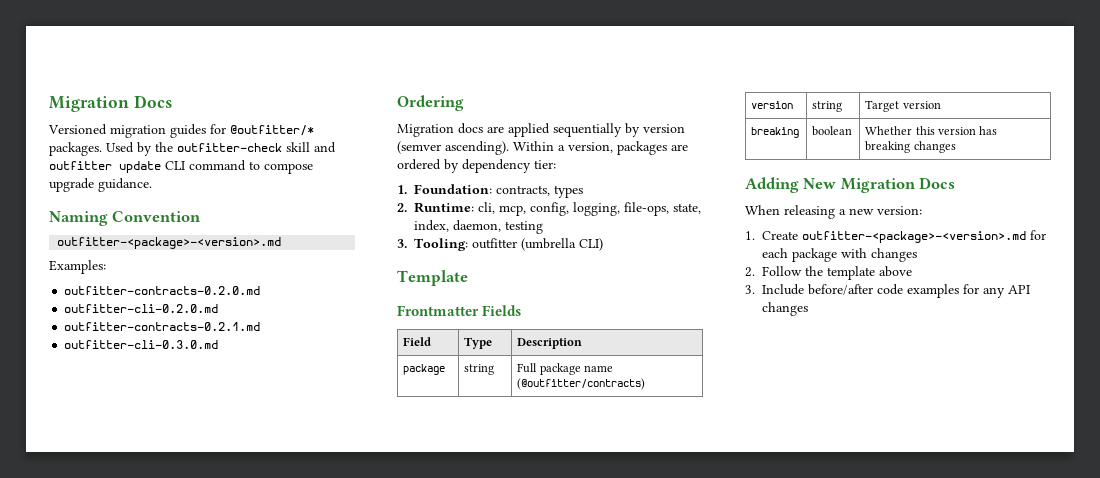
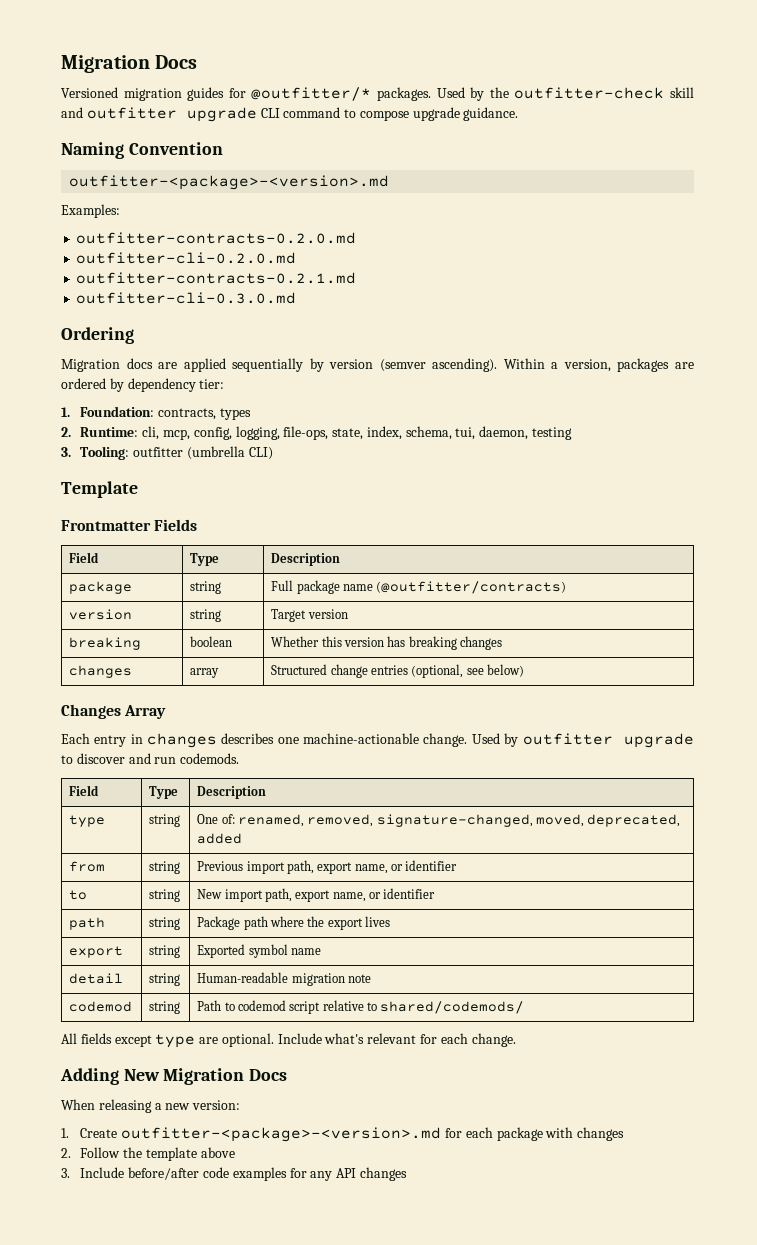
[119,161,161,173] update -> [186,107,257,122] upgrade
(449, 226) none -> [405,426,476,440] schema, tui,
(956, 147) none -> [69,665,133,678] [190,668,220,678] [271,664,525,678] [61,704,167,719] [61,733,694,748] [61,753,240,764] [69,785,100,796] [149,786,179,799] [197,786,267,799] [69,815,106,827] [149,814,181,827] [197,814,681,827] [197,833,243,844] [69,861,106,872] [149,861,181,874] [197,860,458,874] [69,890,88,900] [149,889,181,902] [197,888,436,902] [69,917,106,930] [149,917,181,930] [197,916,391,930] [69,946,124,958] [149,945,181,958] [197,944,321,958] [69,973,124,984] [149,973,181,986] [197,972,371,986] [69,1001,133,1012] [149,1001,181,1014] [197,1000,525,1014] [61,1033,516,1048] // changes | array | Structured change entries (optional, see below) // Changes Array // Each entry in changes describes one machine-actionable change. Used by outfitter upgrade to discover and run codemods. // Field | Type | Description // type | string | One of: renamed, removed, signature-changed, moved, deprecated, added // from | string | Previous import path, export name, or identifier // to | string | New import path, export name, or identifier // path | string | Package path where the export lives // export | string | Exported symbol name // detail | string | Human-readable migration note // codemod | string | Path to codemod script relative to shared/codemods/ // All fields except type are optional. Include what's relevant for each change.

